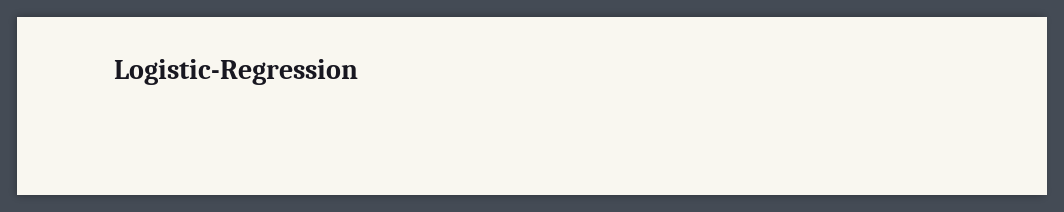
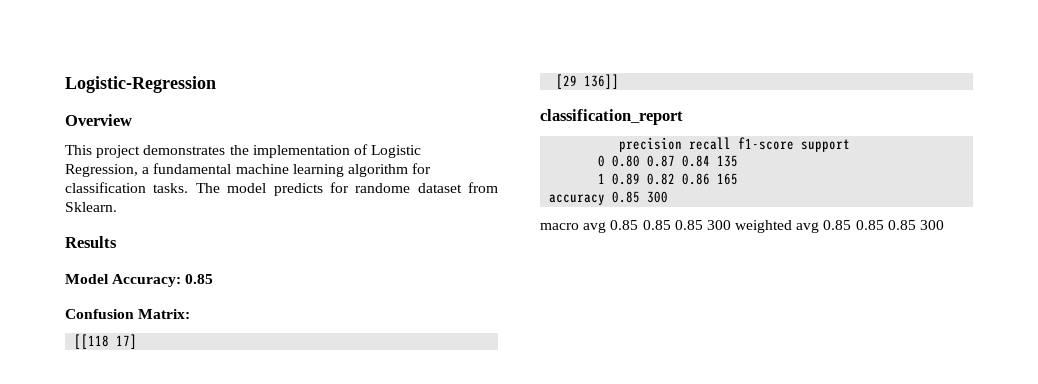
(358, 72) none -> [65,114,132,126] [65,144,422,158] [65,163,432,177] [65,182,498,196] [65,202,117,212] [65,236,117,248] [65,274,214,287] [65,309,191,319] [74,334,138,349] [556,74,620,89] [540,109,683,125] [619,137,851,152] [598,155,739,167] [598,173,739,185] [549,191,669,205] [540,220,945,233] // Overview // This project demonstrates the implementation of Logistic Regression, a fundamental machine learning algorithm for classification tasks. The model predicts for randome dataset from Sklearn. // Results // Model Accuracy: 0.85 // Confusion Matrix: // [[118 17] // [29 136]] // classification_report // precision recall f1-score support // 0 0.80 0.87 0.84 135 // 1 0.89 0.82 0.86 165 // accuracy 0.85 300 // macro avg 0.85 0.85 0.85 300 weighted avg 0.85 0.85 0.85 300

